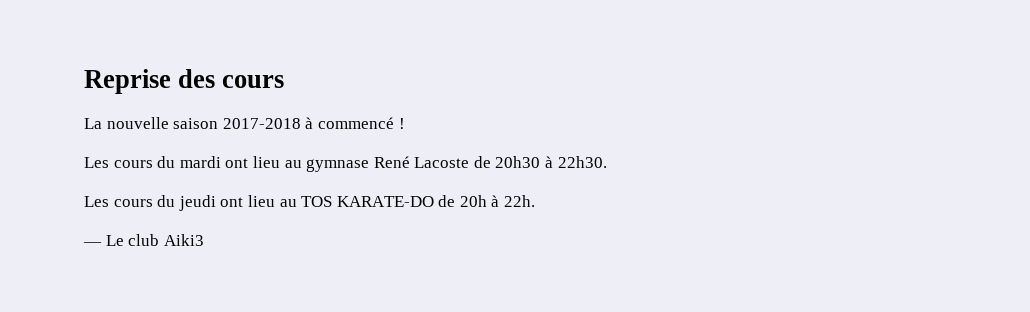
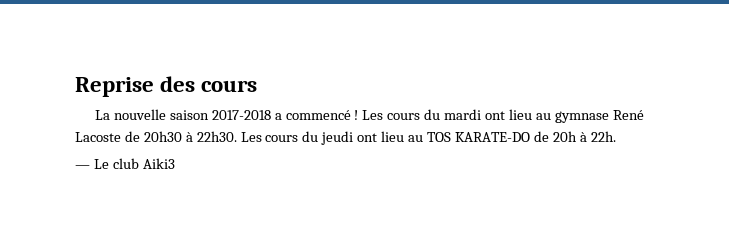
[305,117,314,129] à -> [274,113,282,120] a
(405, 123) // -> (359, 115) none
(607, 162) // -> (237, 136) none

